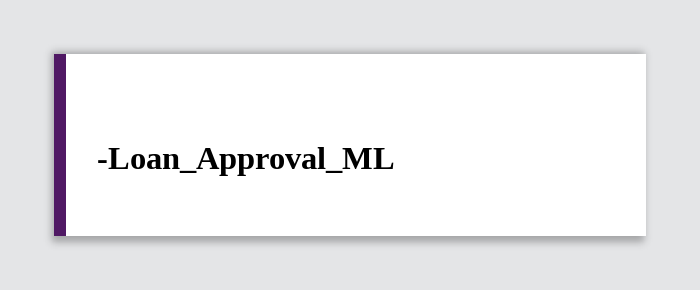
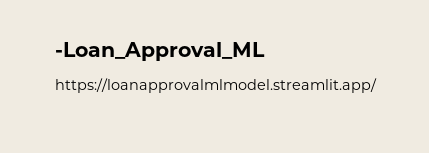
(395, 161) none -> [55,78,377,93] // https://loanapprovalmlmodel.streamlit.app/

